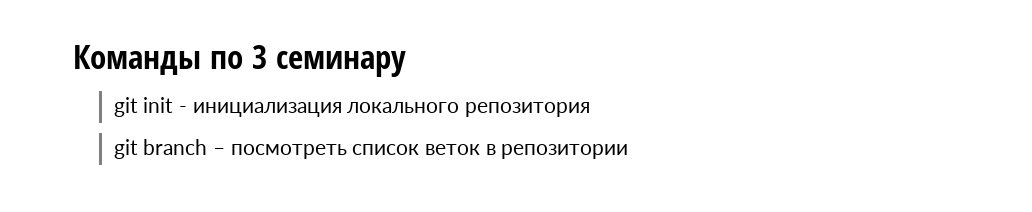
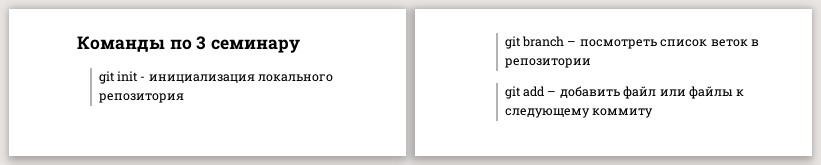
(629, 151) none -> [504,86,745,99] [504,108,653,118] // git add – добавить файл или файлы к следующему коммиту

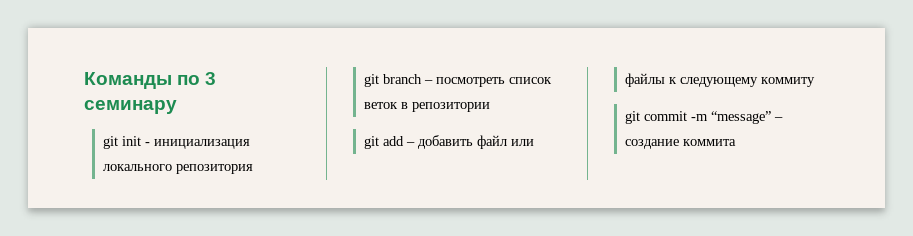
(653, 113) none -> [624,111,783,124] [624,139,736,149] // git commit -m “message” – создание коммита

